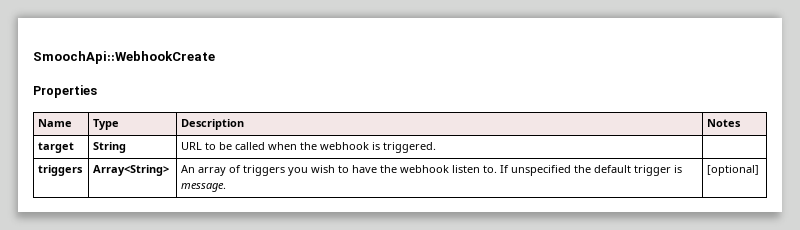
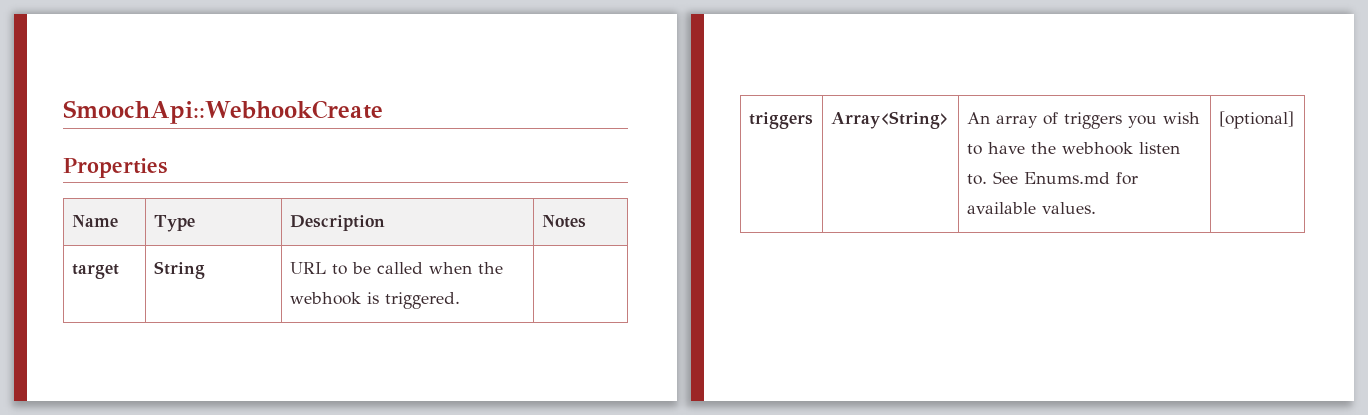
[500,165,683,176] [181,183,227,192] If unspecified the default trigger is message. -> [992,171,1138,185] [966,202,1096,214] See Enums.md for available values.

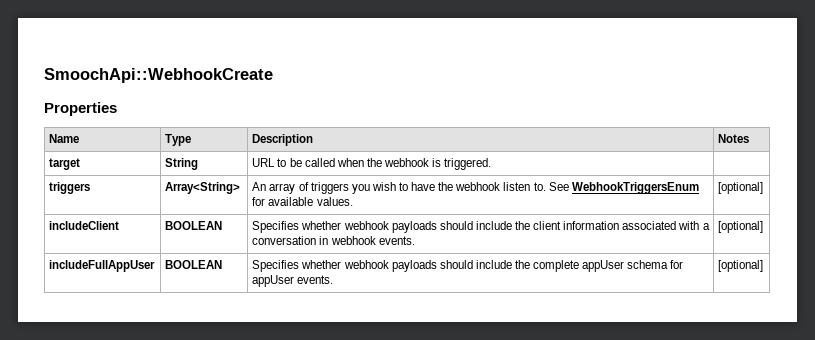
[1023,172,1110,184] Enums.md -> [571,182,699,194] WebhookTriggersEnum
(1294, 120) none -> [49,221,120,230] [165,221,223,230] [252,221,710,233] [252,236,415,245] [718,221,764,233] [49,260,156,272] [165,260,223,269] [252,260,684,272] [252,275,334,287] [718,260,764,272] // includeClient | BOOLEAN | Specifies whether webhook payloads should include the client information associated with a conversation in webhook events. | [optional] // includeFullAppUser | BOOLEAN | Specifies whether webhook payloads should include the complete appUser schema for appUser events. | [optional]

